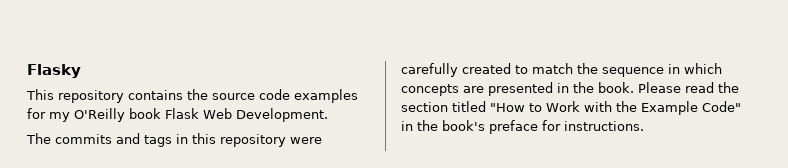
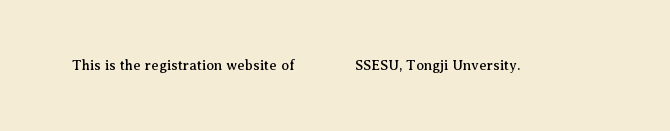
[27,64,81,78] [26,89,358,103] [27,108,328,122] [26,133,322,147] [401,63,722,77] [401,82,739,96] [401,101,741,115] [401,120,644,134] Flasky // This repository contains the source code examples for my O'Reilly book Flask Web Development. // The commits and tags in this repository were carefully created to match the sequence in which concepts are presented in the book. Please read the section titled "How to Work with the Example Code" in the book's preface for instructions. -> [72,59,520,73] This is the registration website of SSESU, Tongji Unversity.

